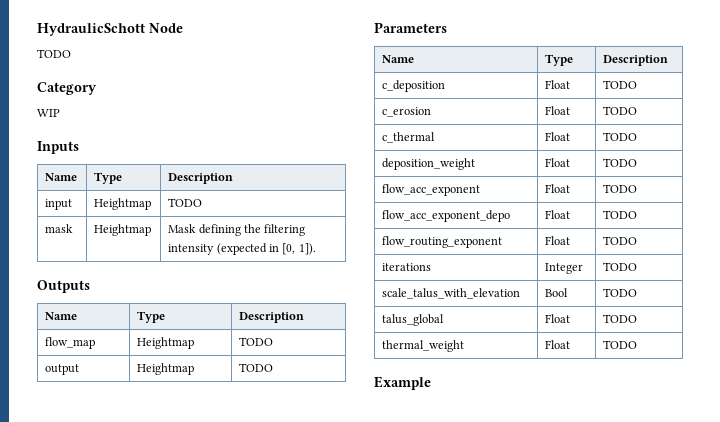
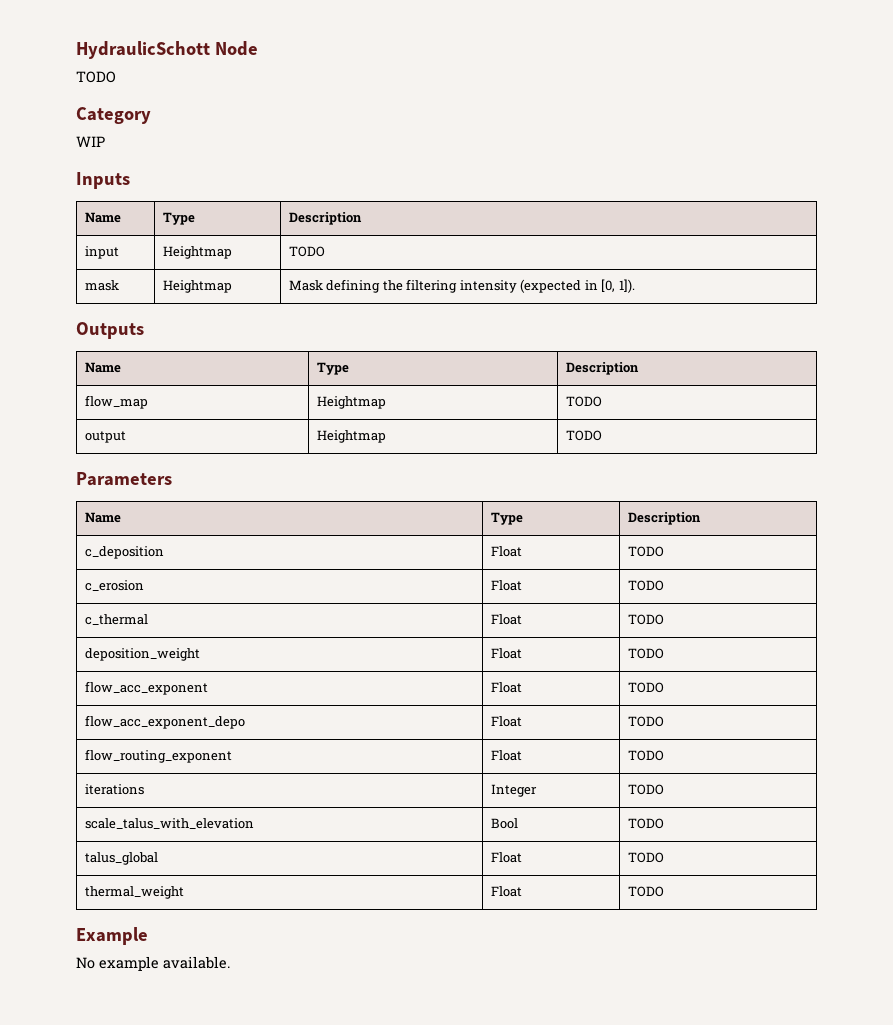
(431, 383) none -> [76,956,230,971] // No example available.

